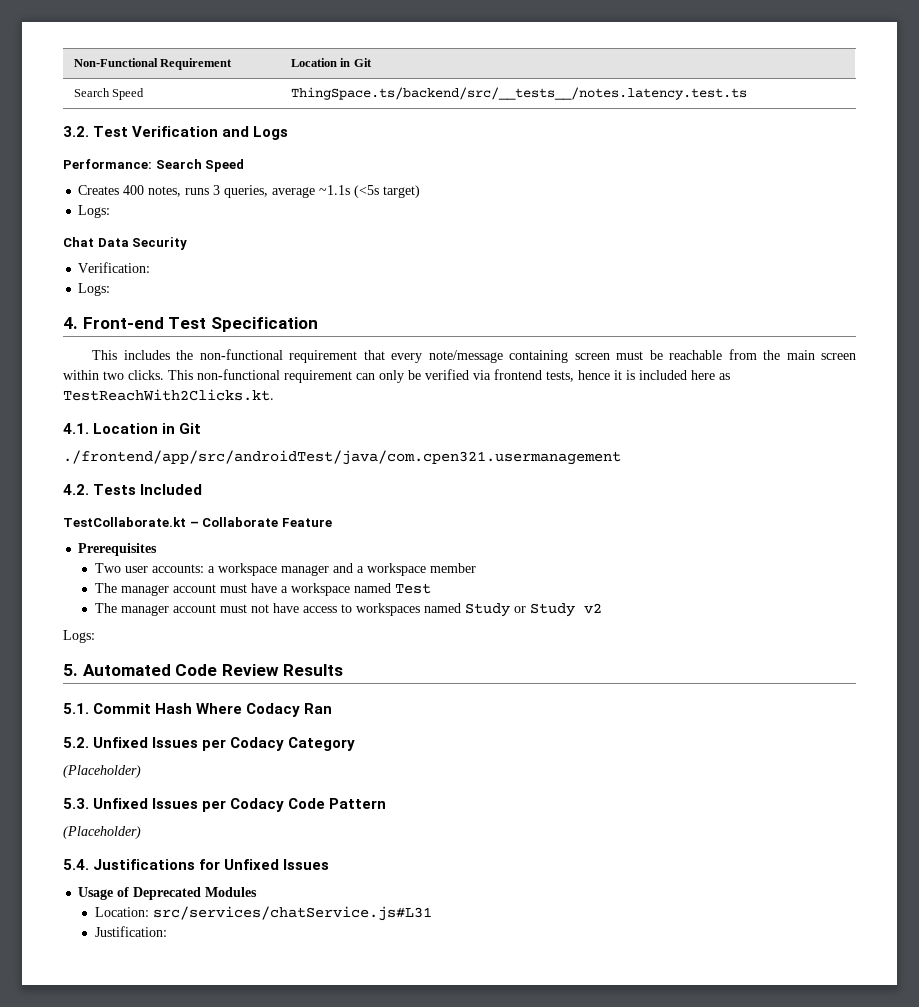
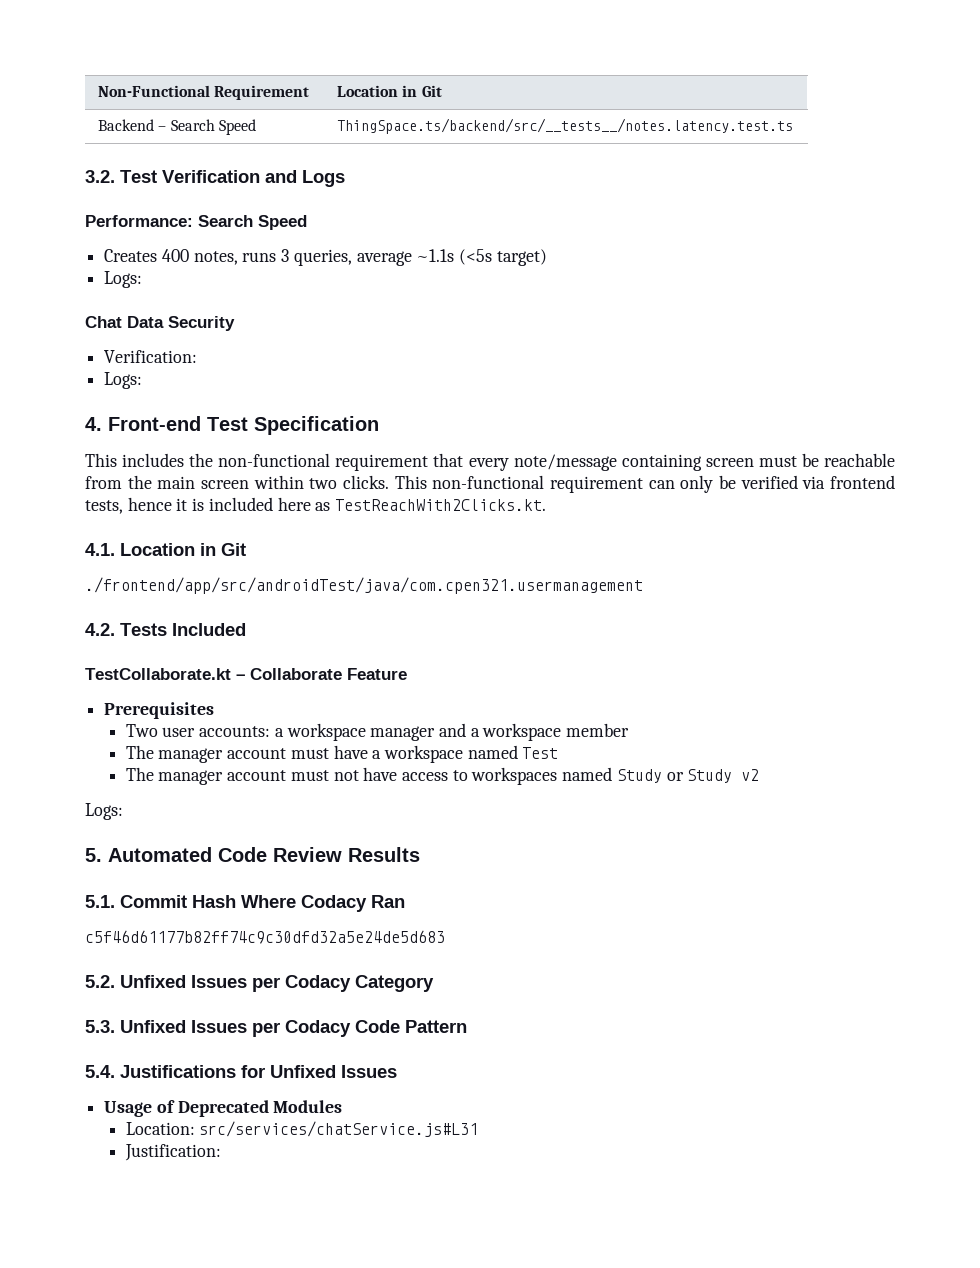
(372, 62) none -> [97,119,167,131] Backend –
(333, 708) none -> [85,930,445,944] // c5f46d61177b82ff74c9c30dfd32a5e24de5d683
[63,765,141,778] // (Placeholder) -> (434, 983) none
[63,826,141,839] // (Placeholder) -> (467, 1026) none

